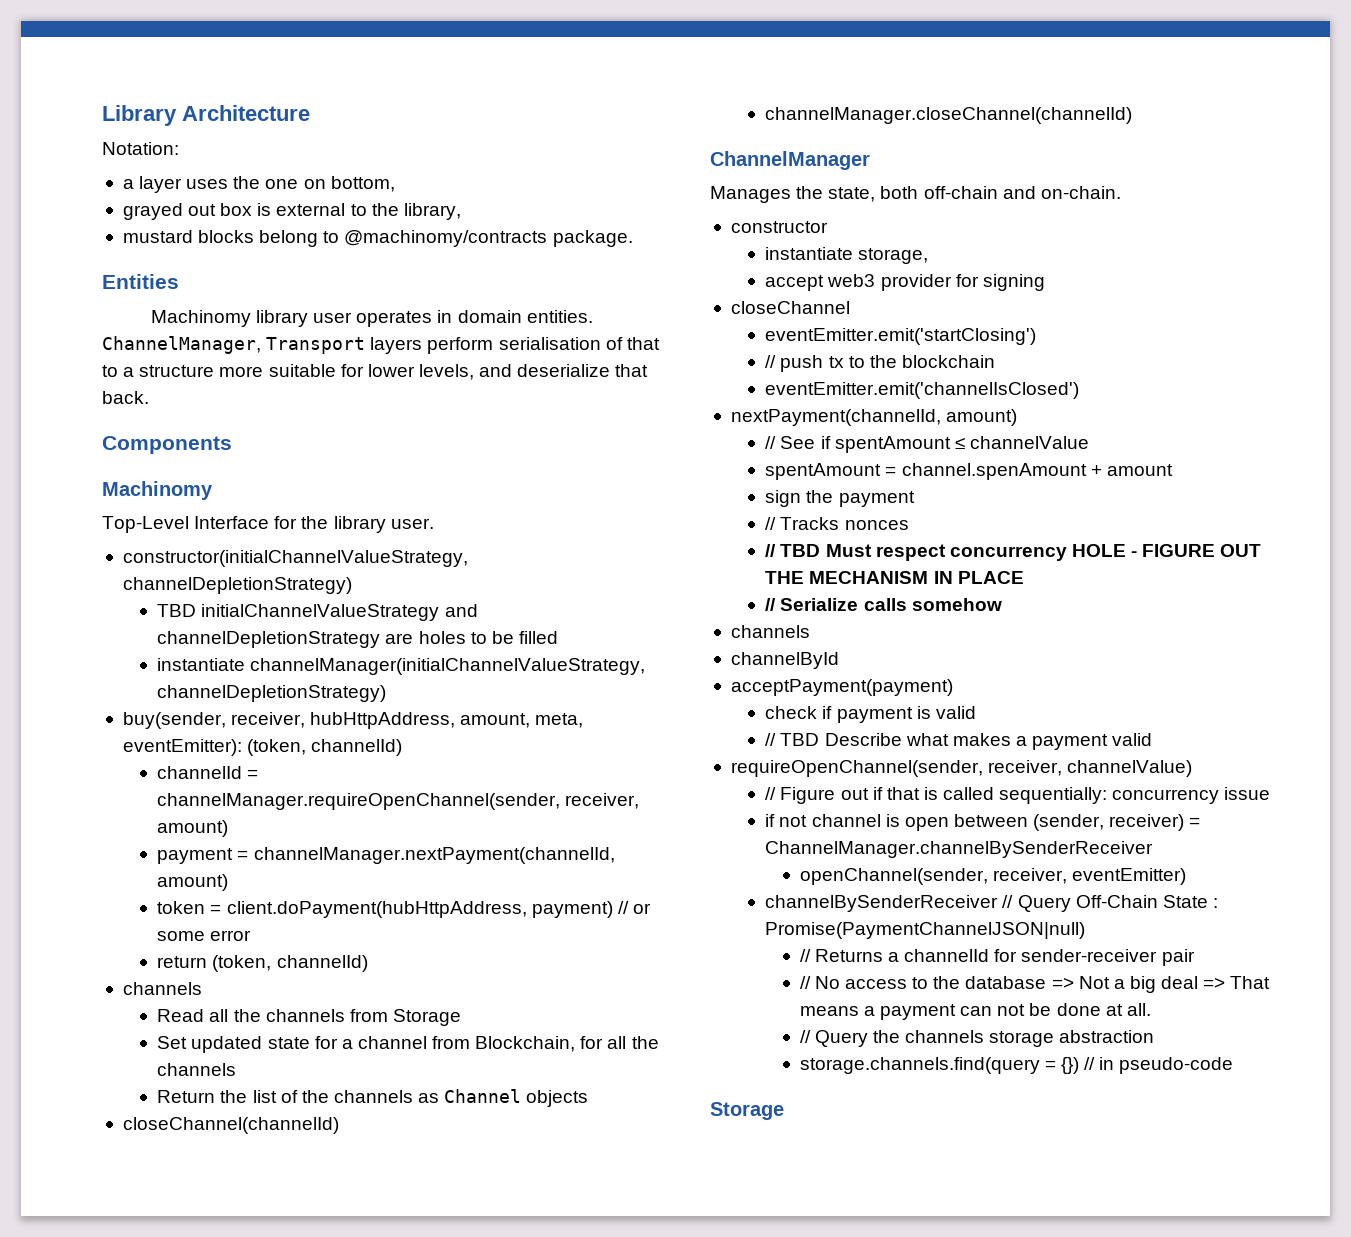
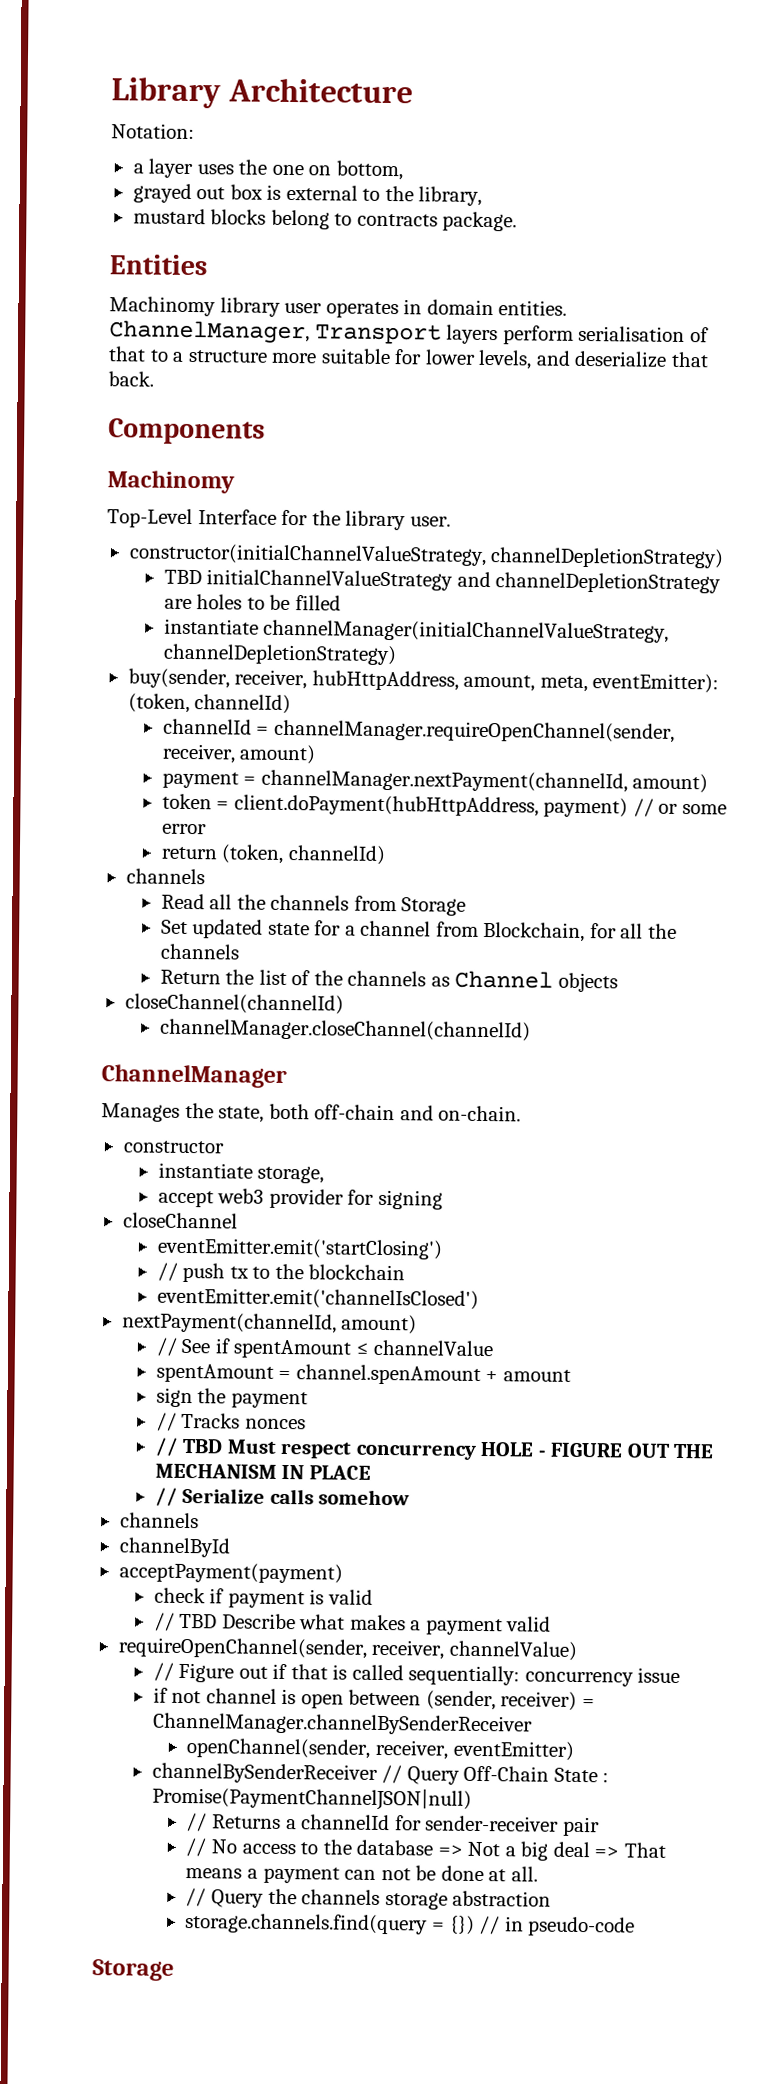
[344,230,548,247] @machinomy/contracts -> [356,213,438,227] contracts

